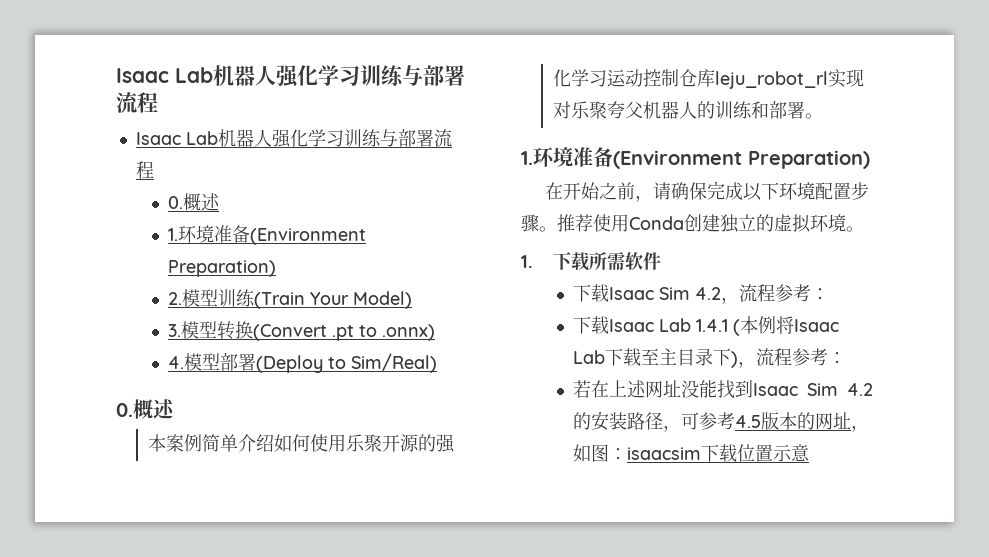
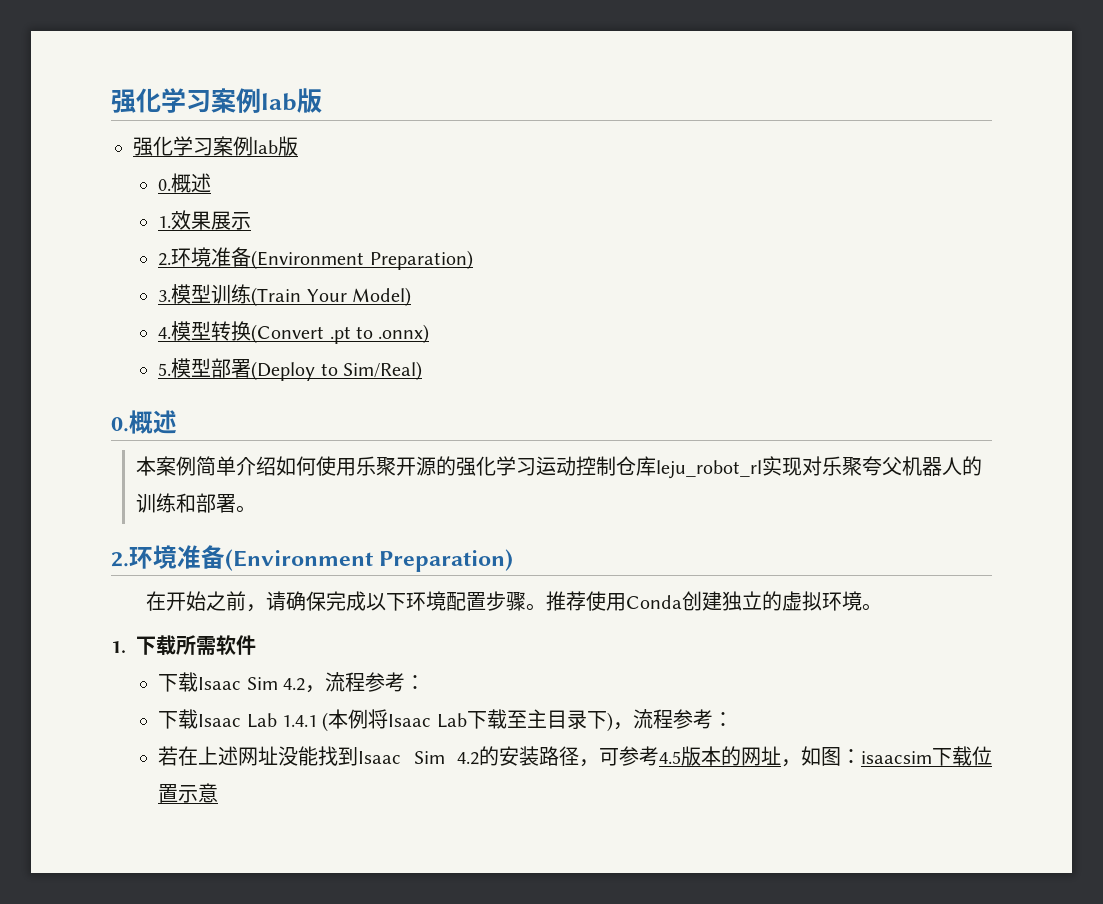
[116,65,465,88] [116,92,158,113] [135,129,452,148] [135,161,154,179] Isaac Lab机器人强化学习训练与部署流程 // Isaac Lab机器人强化学习训练与部署流程 -> [111,88,322,113] [133,136,298,156] 强化学习案例lab版 // 强化学习案例lab版
[178,225,367,245] [168,260,277,277] [168,292,183,305] 环境准备(Environment Preparation) // 2. -> [171,210,252,230] [158,247,473,270] [158,290,172,302] 效果展示 // 2.环境准备(Environment Preparation) // 3.
[168,324,182,337] 3. -> [158,327,172,339] 4.
[168,356,185,369] 4. -> [158,363,172,376] 5.
[521,151,533,165] 1. -> [111,552,129,567] 2.

